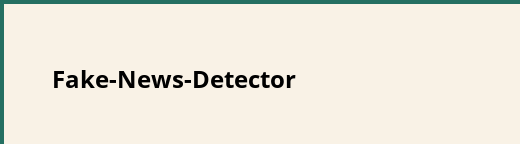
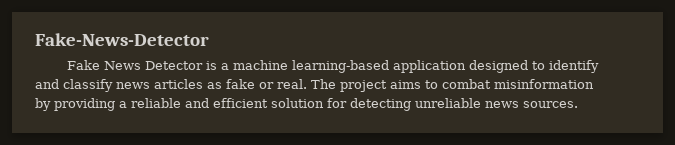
(296, 79) none -> [66,60,599,73] [35,79,594,92] [35,98,578,111] // Fake News Detector is a machine learning-based application designed to identify and classify news articles as fake or real. The project aims to combat misinformation by providing a reliable and efficient solution for detecting unreliable news sources.

